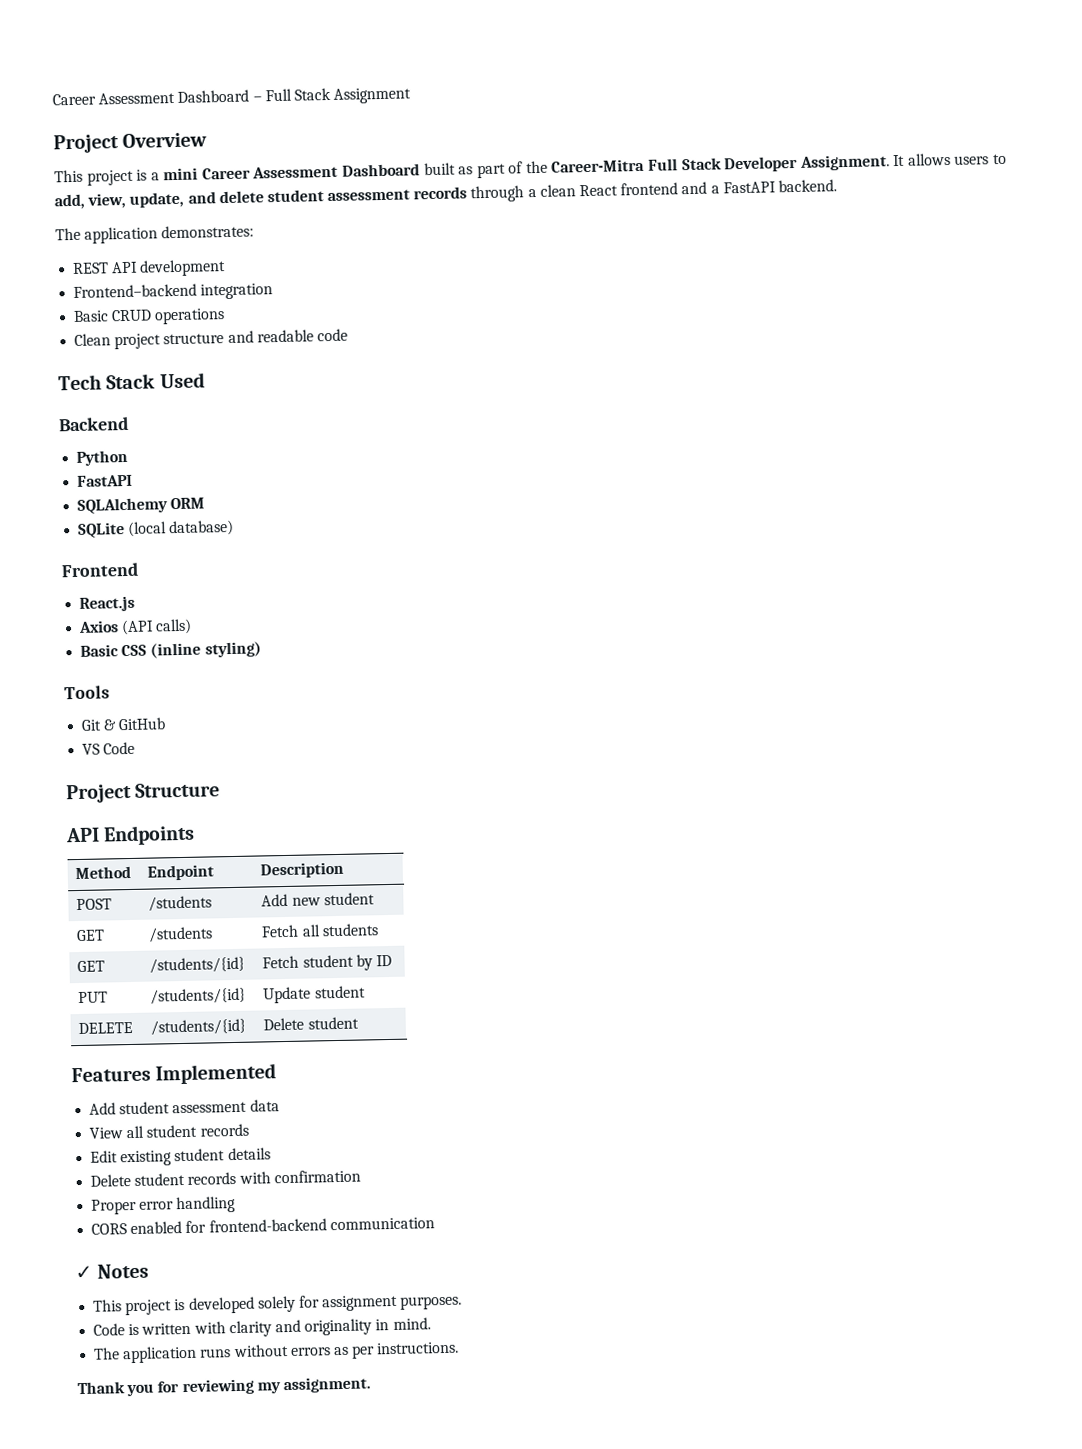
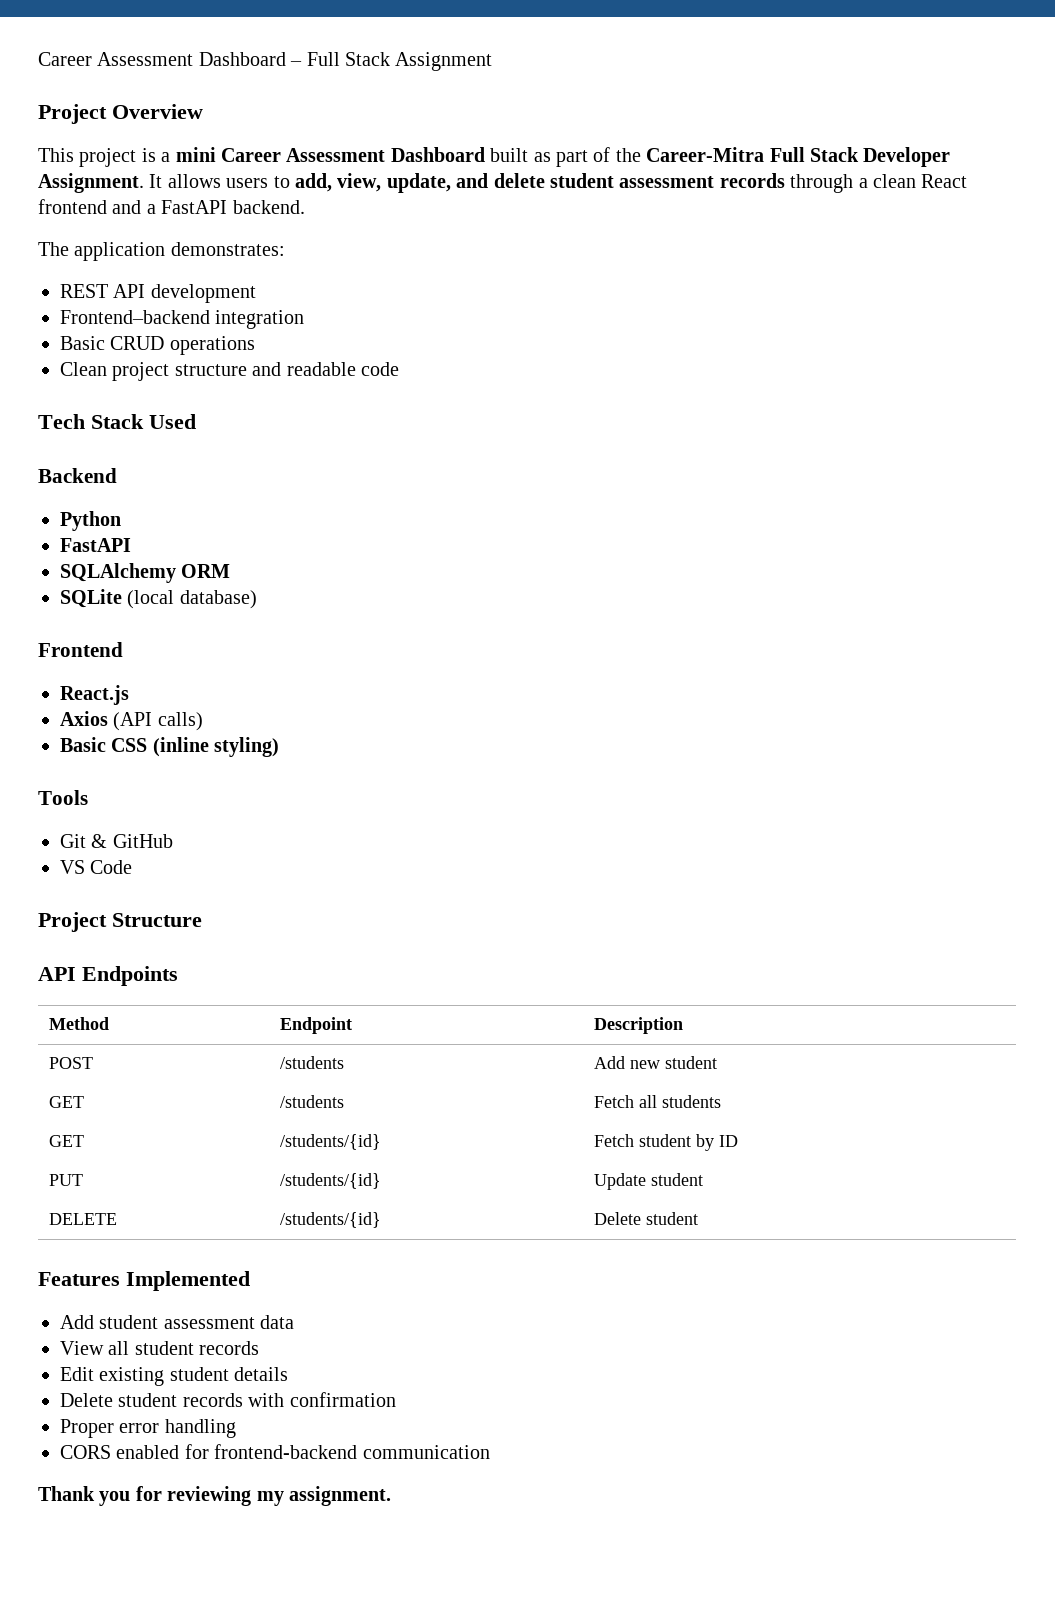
[75,1263,150,1280] [93,1294,463,1316] [93,1317,431,1338] [93,1341,460,1364] // ✓ Notes // This project is developed solely for assignment purposes. // Code is written with clarity and originality in mind. // The application runs without errors as per instructions. -> (490, 1452) none

